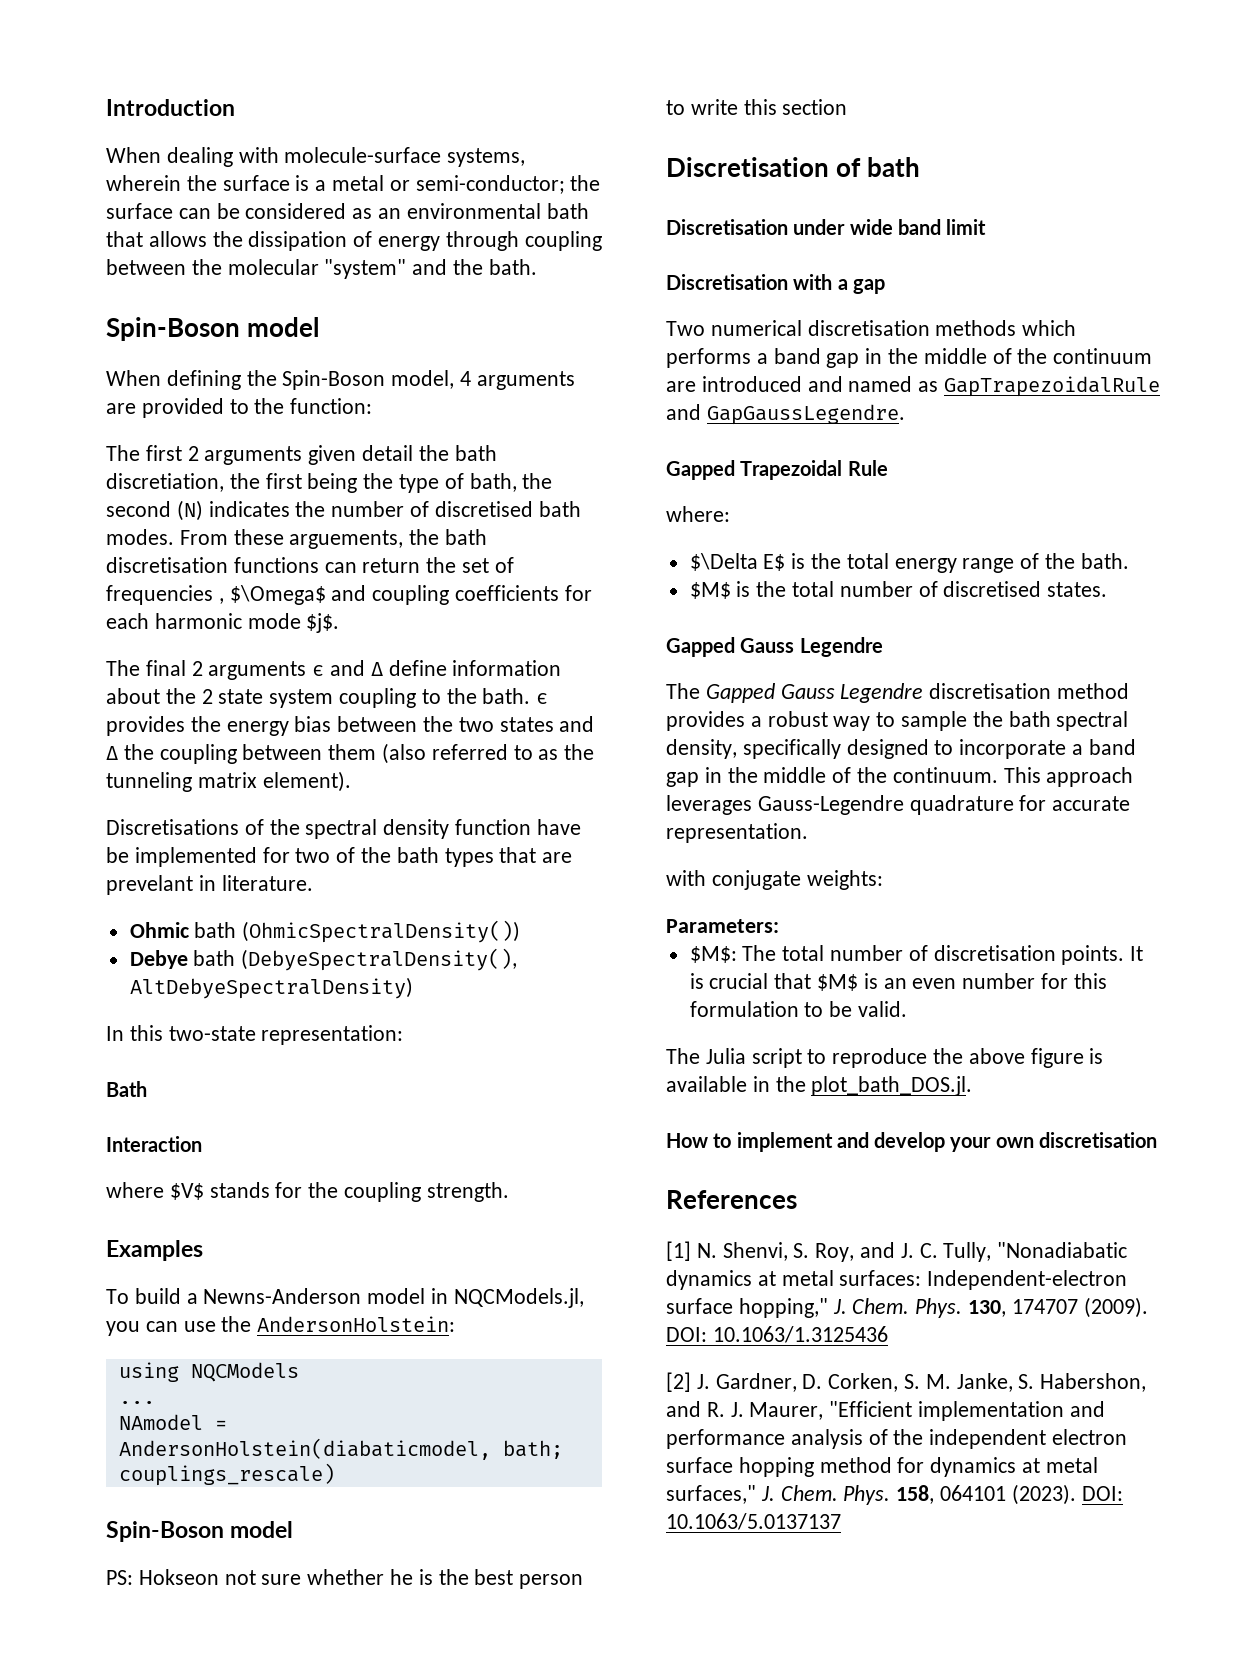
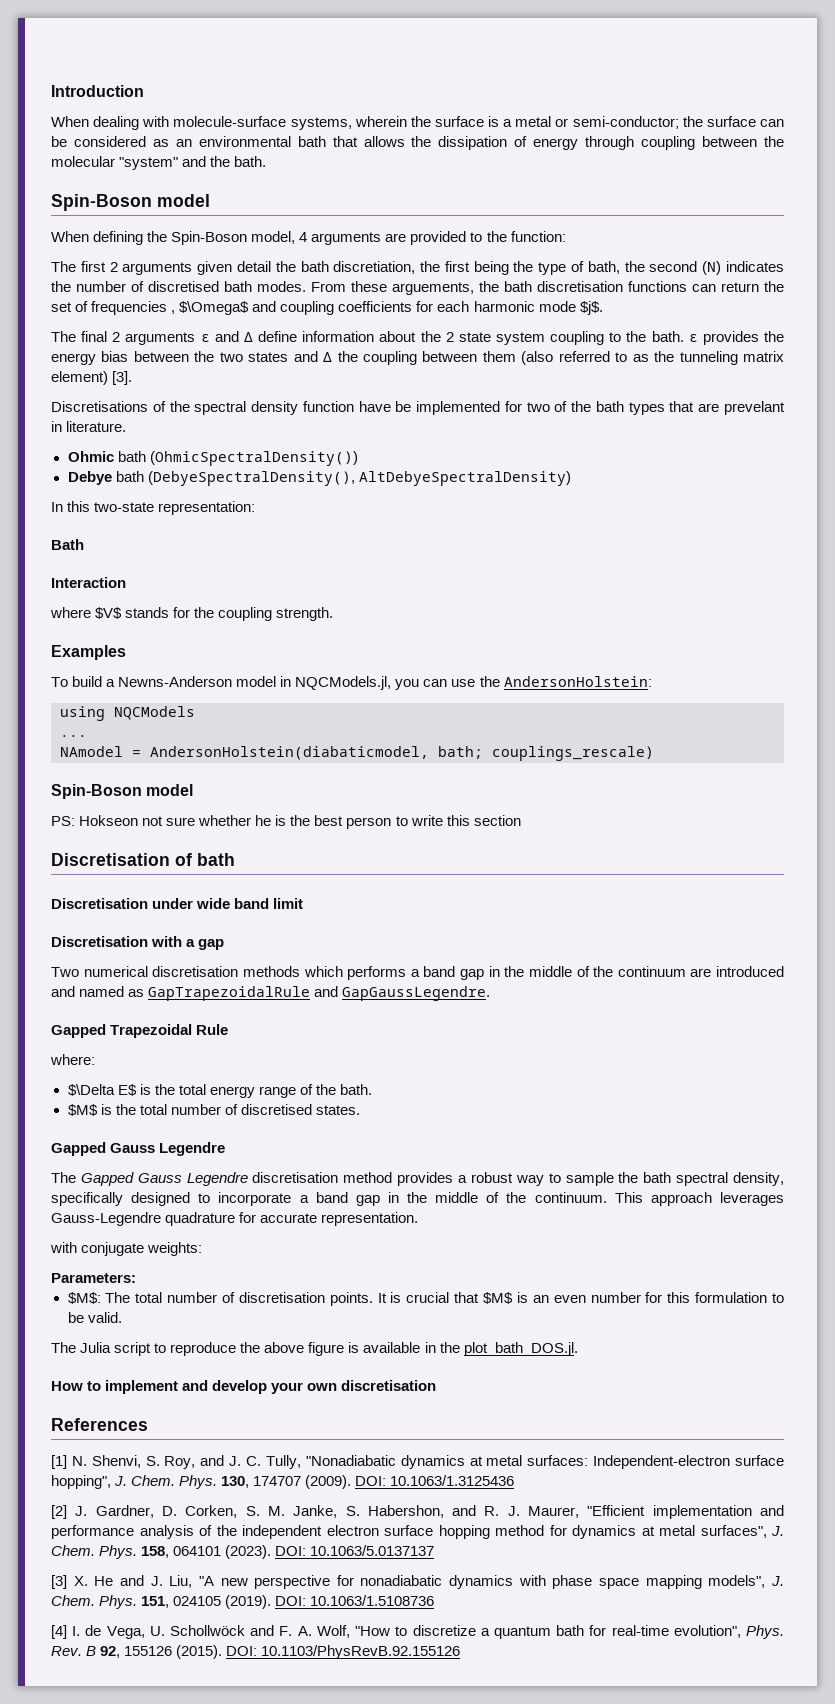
[262,771,351,792] element). -> [51,371,133,385] element) [3].
[738,1298,828,1318] hopping," -> [51,1475,111,1489] hopping",
[666,1485,756,1504] surfaces," -> [700,1525,767,1538] surfaces",
(841, 1521) none -> [51,1575,784,1589] [51,1595,435,1609] [51,1625,785,1639] [51,1645,461,1659] // [3] X. He and J. Liu, "A new perspective for nonadiabatic dynamics with phase space mapping models", J. Chem. Phys. 151, 024105 (2019). DOI: 10.1063/1.5108736 // [4] I. de Vega, U. Schollwöck and F. A. Wolf, "How to discretize a quantum bath for real-time evolution", Phys. Rev. B 92, 155126 (2015). DOI: 10.1103/PhysRevB.92.155126

